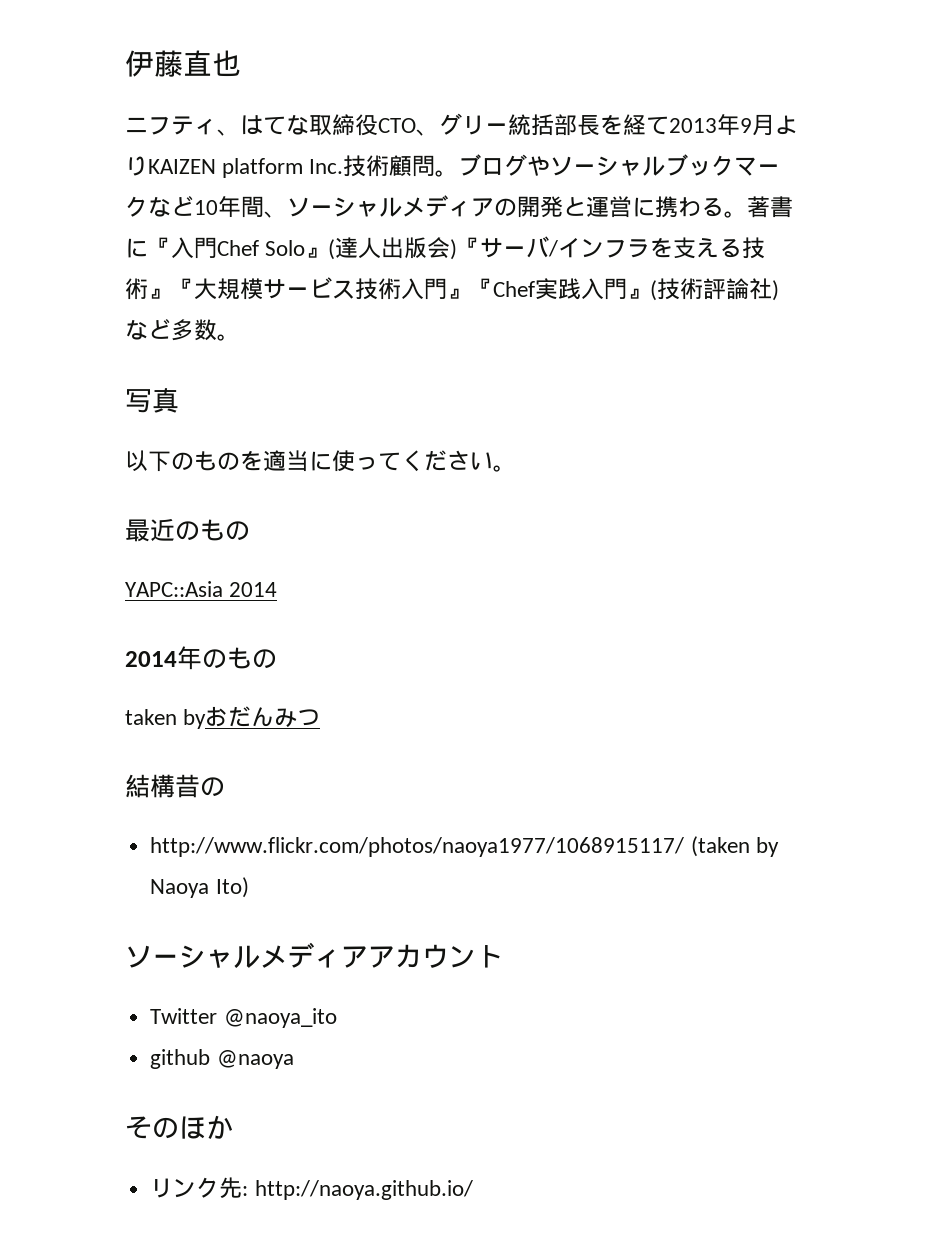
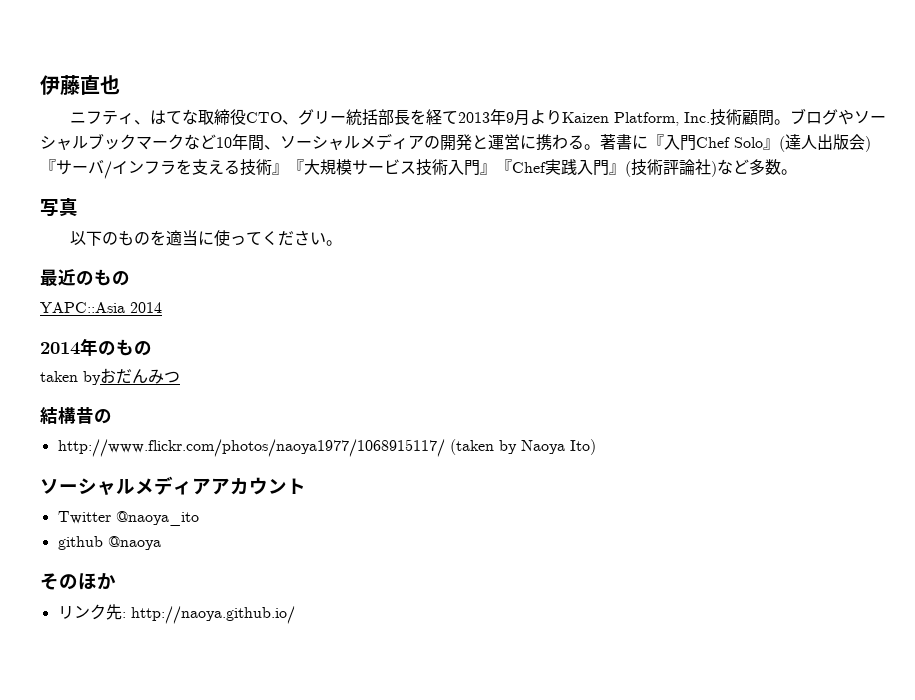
[148,158,304,178] KAIZEN platform -> [562,112,680,126] Kaizen Platform,

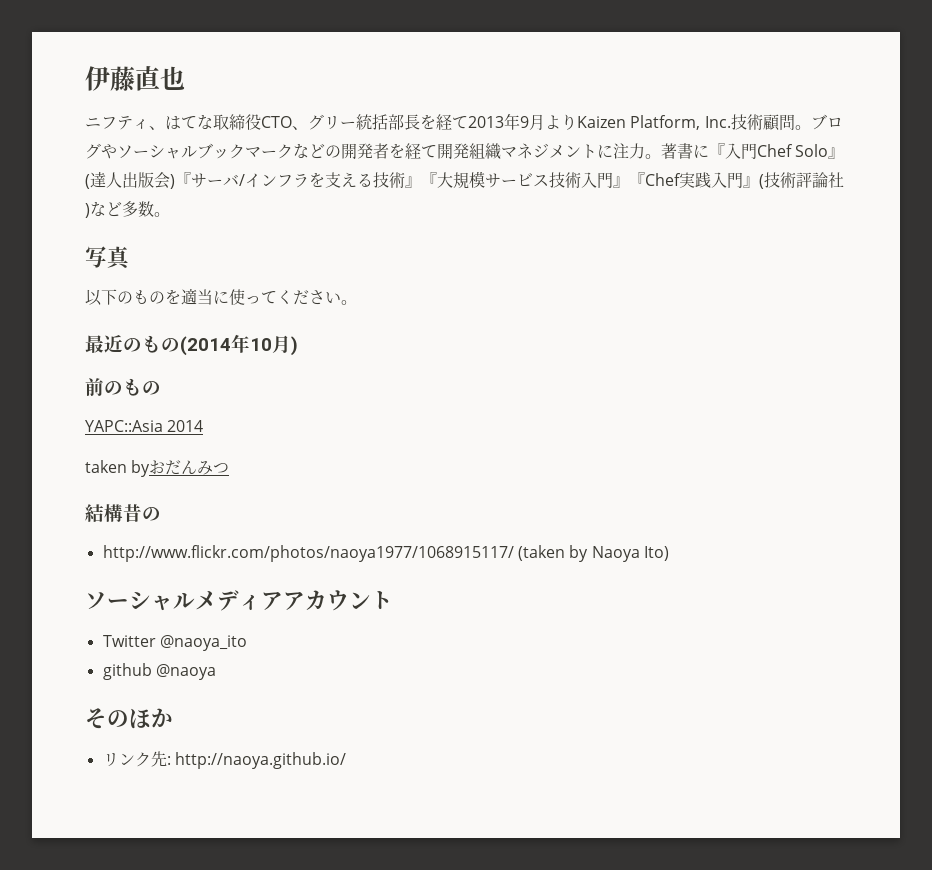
[216,133,584,151] 10年間、ソーシャルメディアの開発と運営に携わる -> [325,143,645,159] の開発者を経て開発組織マネジメントに注力
(130, 278) none -> [180,334,298,356] [85,378,161,396] (2014年10月) // 前のもの
[40,338,152,356] // 2014年のもの -> (204, 426) none

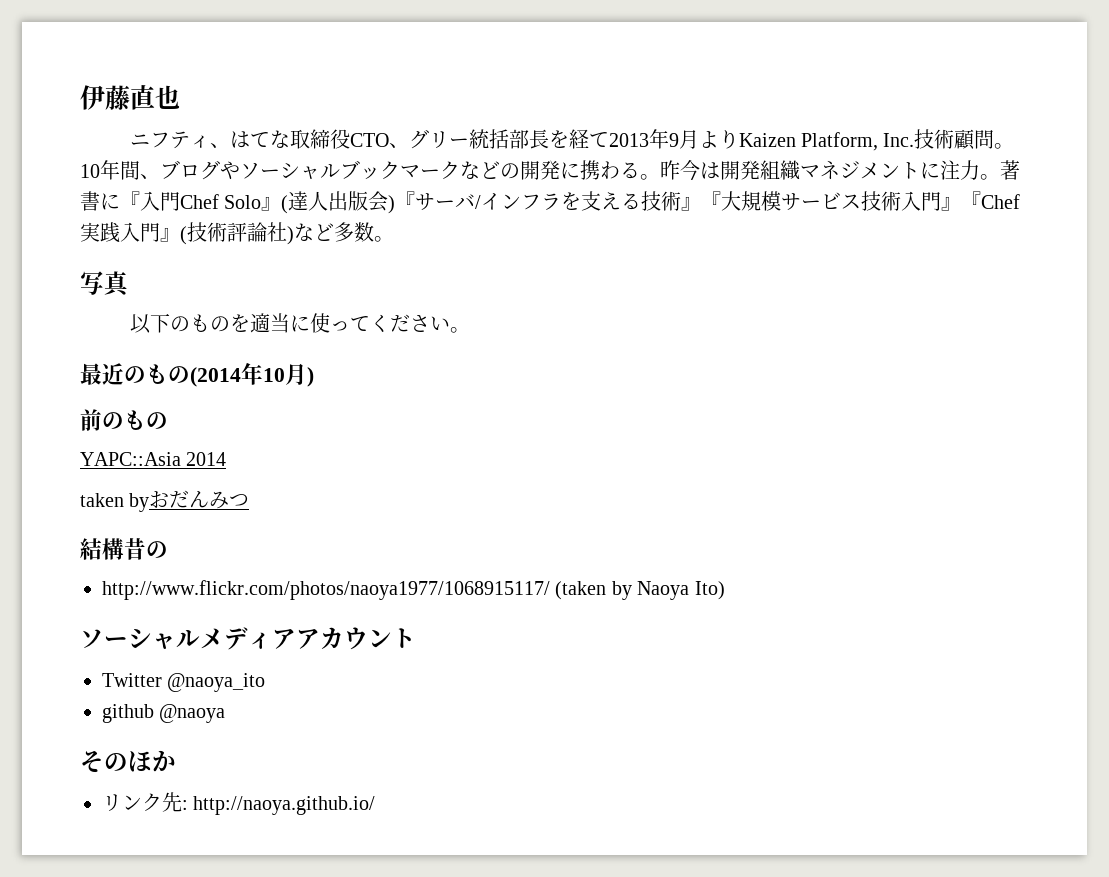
(811, 127) none -> [80,160,160,180] 10年間、
[373,143,437,159] 者を経て -> [560,160,720,181] に携わる。昨今は

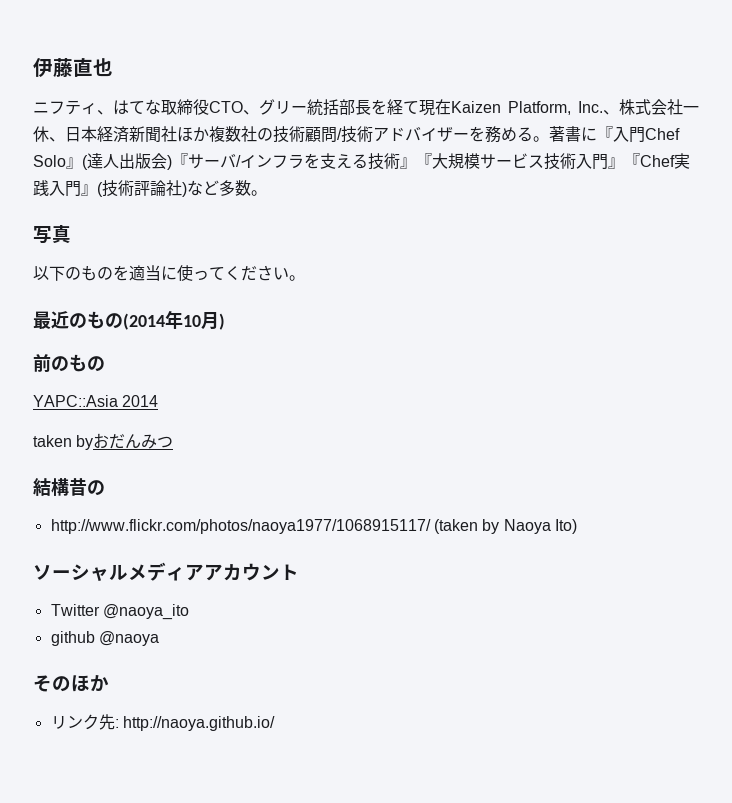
[608,129,1015,151] [80,160,980,181] 2013年9月よりKaizen Platform, Inc.技術顧問。10年間、ブログやソーシャルブックマークなどの開発に携わる。昨今は開発組織マネジメントに注力 -> [419,99,699,116] [33,126,533,143] 現在Kaizen Platform, Inc.、株式会社一休、日本経済新聞社ほか複数社の技術顧問/技術アドバイザーを務める

